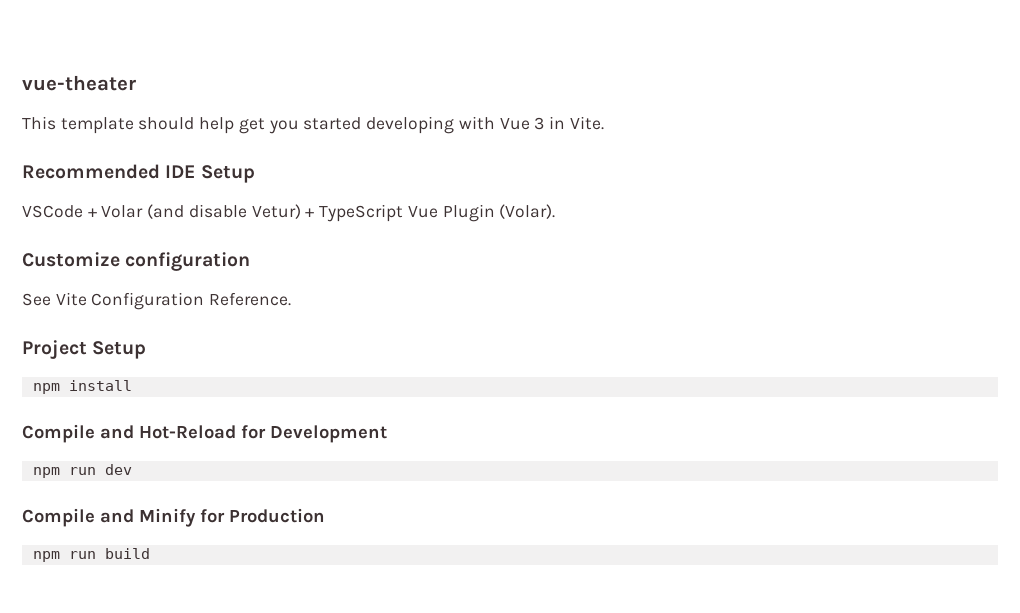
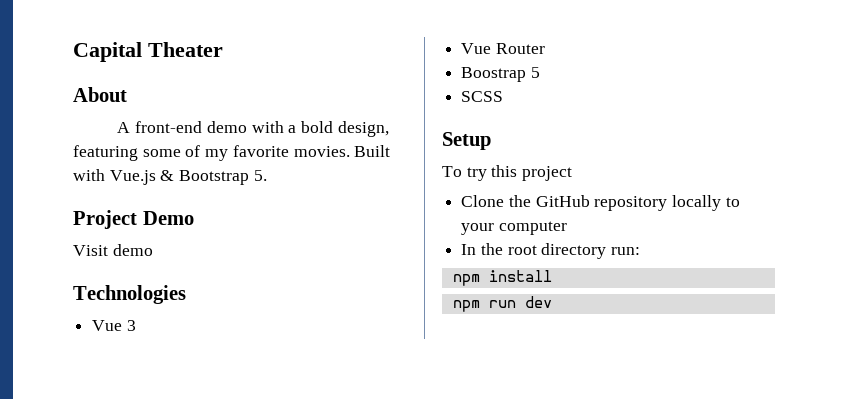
[22,75,136,91] [22,116,604,134] [22,164,255,183] [22,204,556,222] [22,252,251,271] [22,292,292,310] [22,340,147,359] [32,380,132,394] [22,424,387,443] [32,464,132,478] [22,508,325,527] [32,548,150,562] vue-theater // This template should help get you started developing with Vue 3 in Vite. // Recommended IDE Setup // VSCode + Volar (and disable Vetur) + TypeScript Vue Plugin (Volar). // Customize configuration // See Vite Configuration Reference. // Project Setup // npm install // Compile and Hot-Reload for Development // npm run dev // Compile and Minify for Production // npm run build -> [73,42,223,62] [73,87,127,102] [117,121,389,137] [73,145,391,161] [73,169,267,185] [73,210,194,229] [73,244,153,256] [73,285,186,304] [92,320,136,331] [461,43,545,54] [461,67,540,82] [461,91,504,102] [442,132,491,150] [442,165,573,181] [461,195,740,211] [461,221,567,235] [461,243,641,259] [452,270,552,286] [452,296,552,312] Capital Theater // About // A front-end demo with a bold design, featuring some of my favorite movies. Built with Vue.js & Bootstrap 5. // Project Demo // Visit demo // Technologies // Vue 3 // Vue Router // Boostrap 5 // SCSS // Setup // To try this project // Clone the GitHub repository locally to your computer // In the root directory run: // npm install // npm run dev

